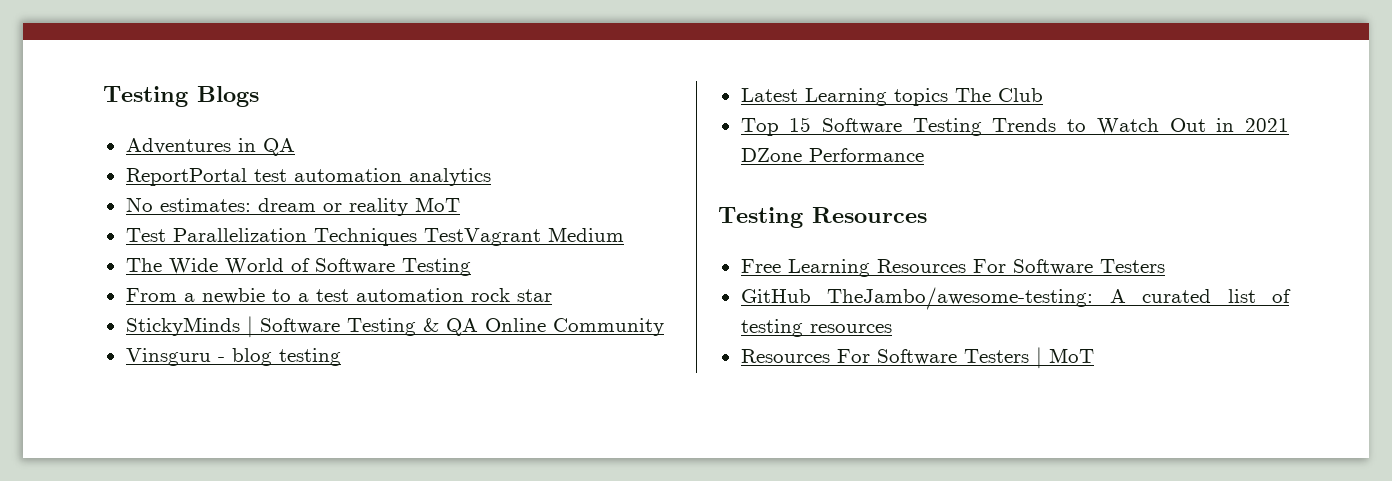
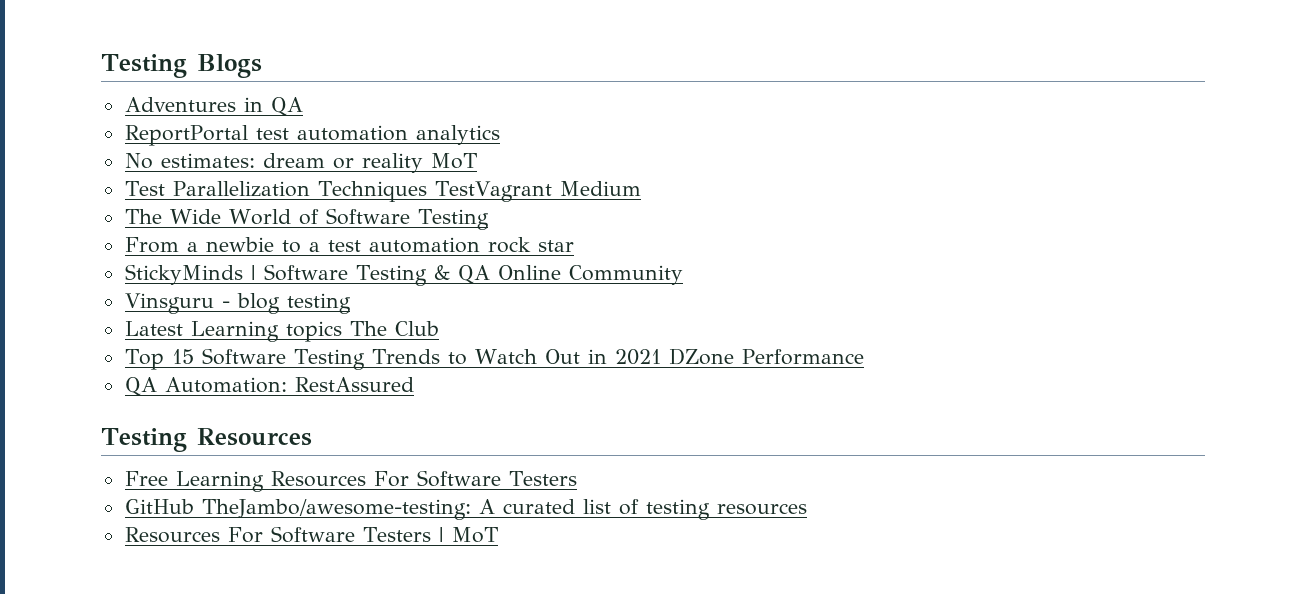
(924, 155) none -> [124,377,414,396] // QA Automation: RestAssured

